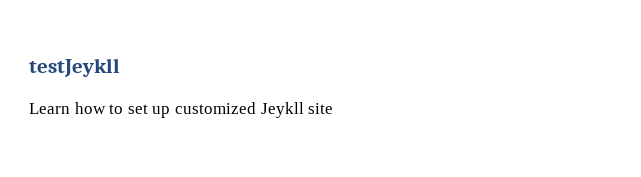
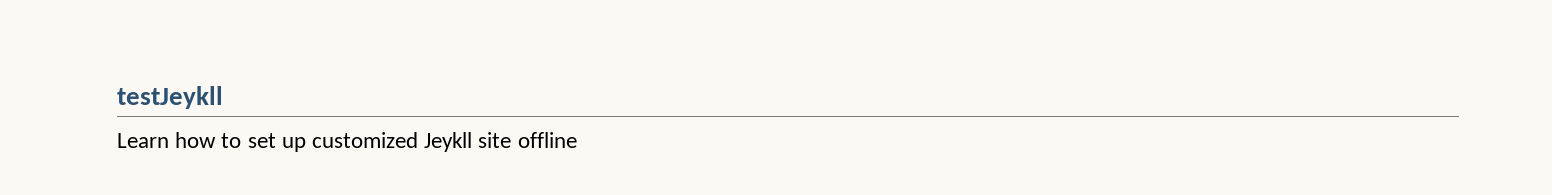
(334, 108) none -> [517,132,577,148] offline

